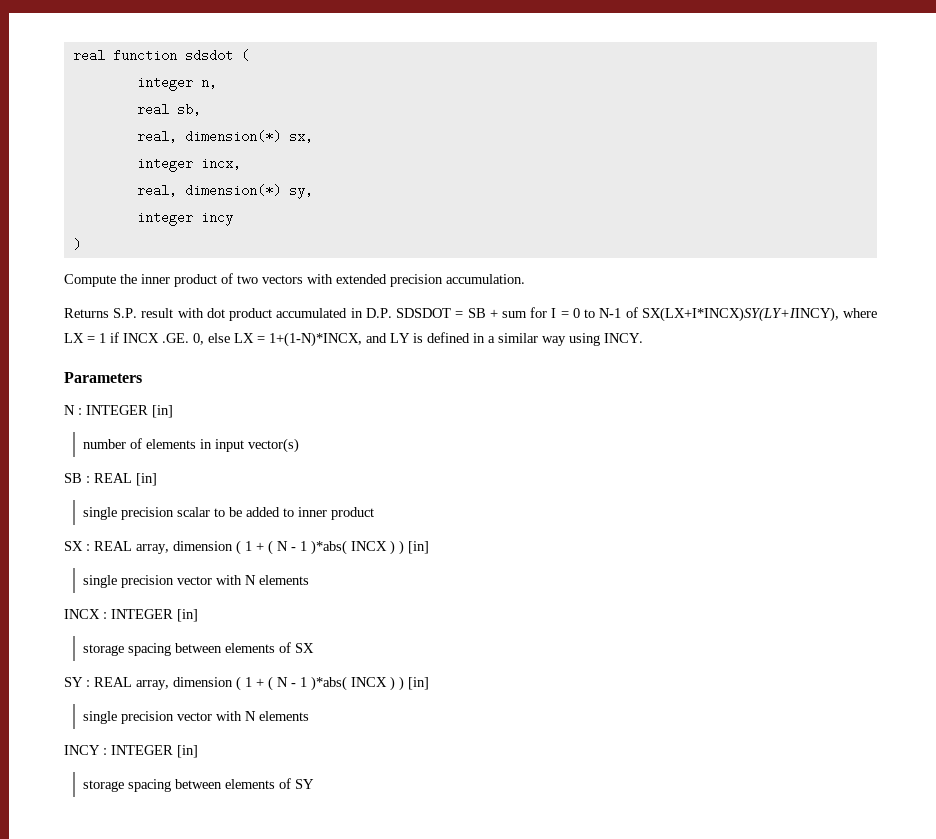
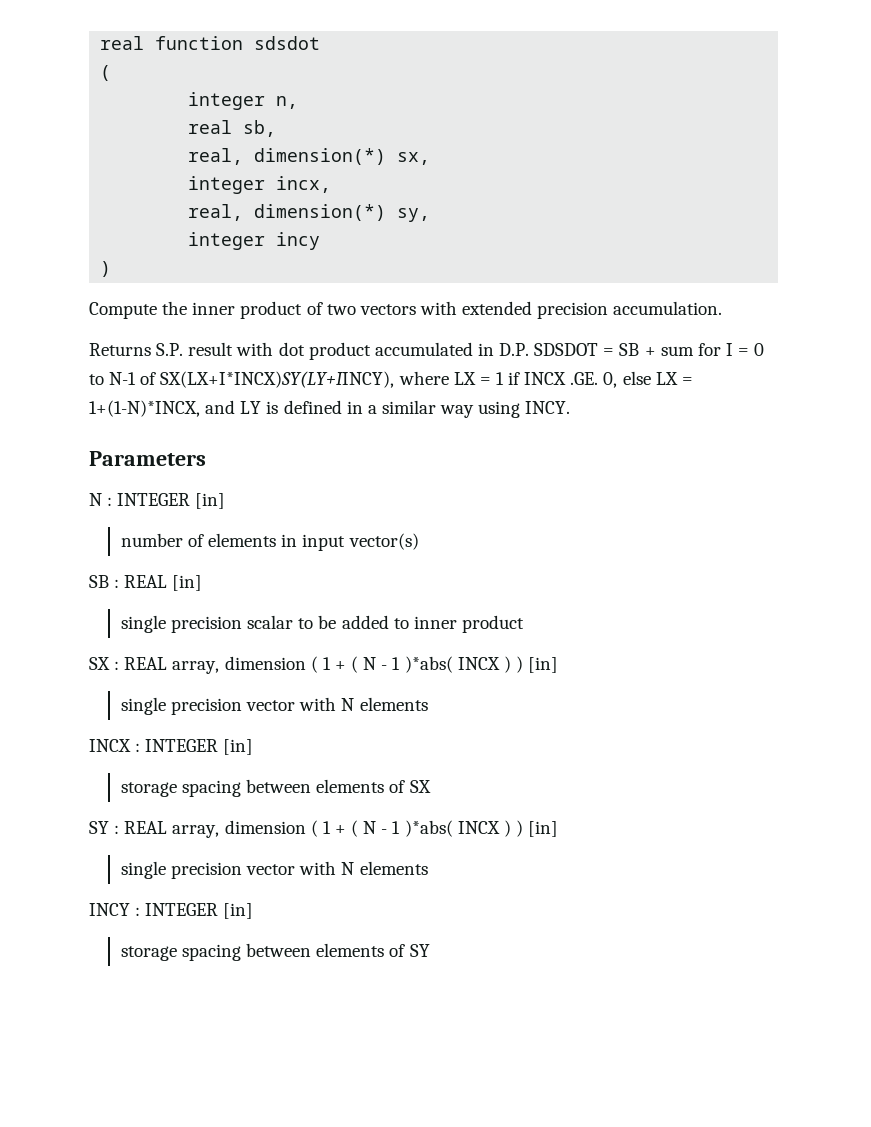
(233, 55) none -> (321, 43) //

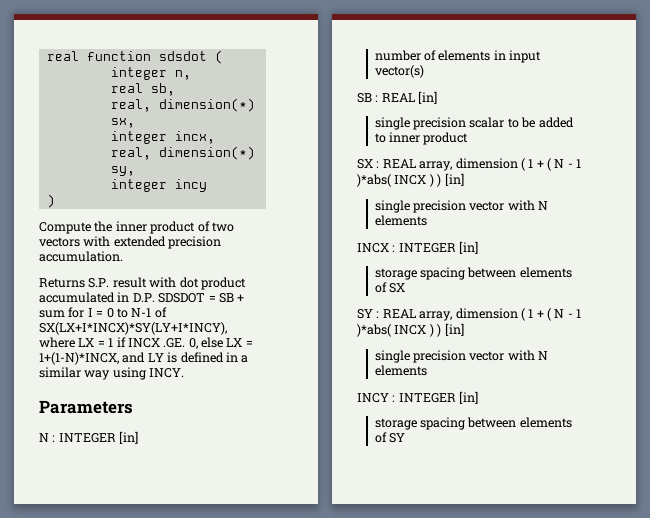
(321, 43) // -> (207, 56) none
[160,371,395,388] SX(LX+I*INCX)SY(LY+IINCY), -> [39,322,227,335] SX(LX+I*INCX)*SY(LY+I*INCY),

